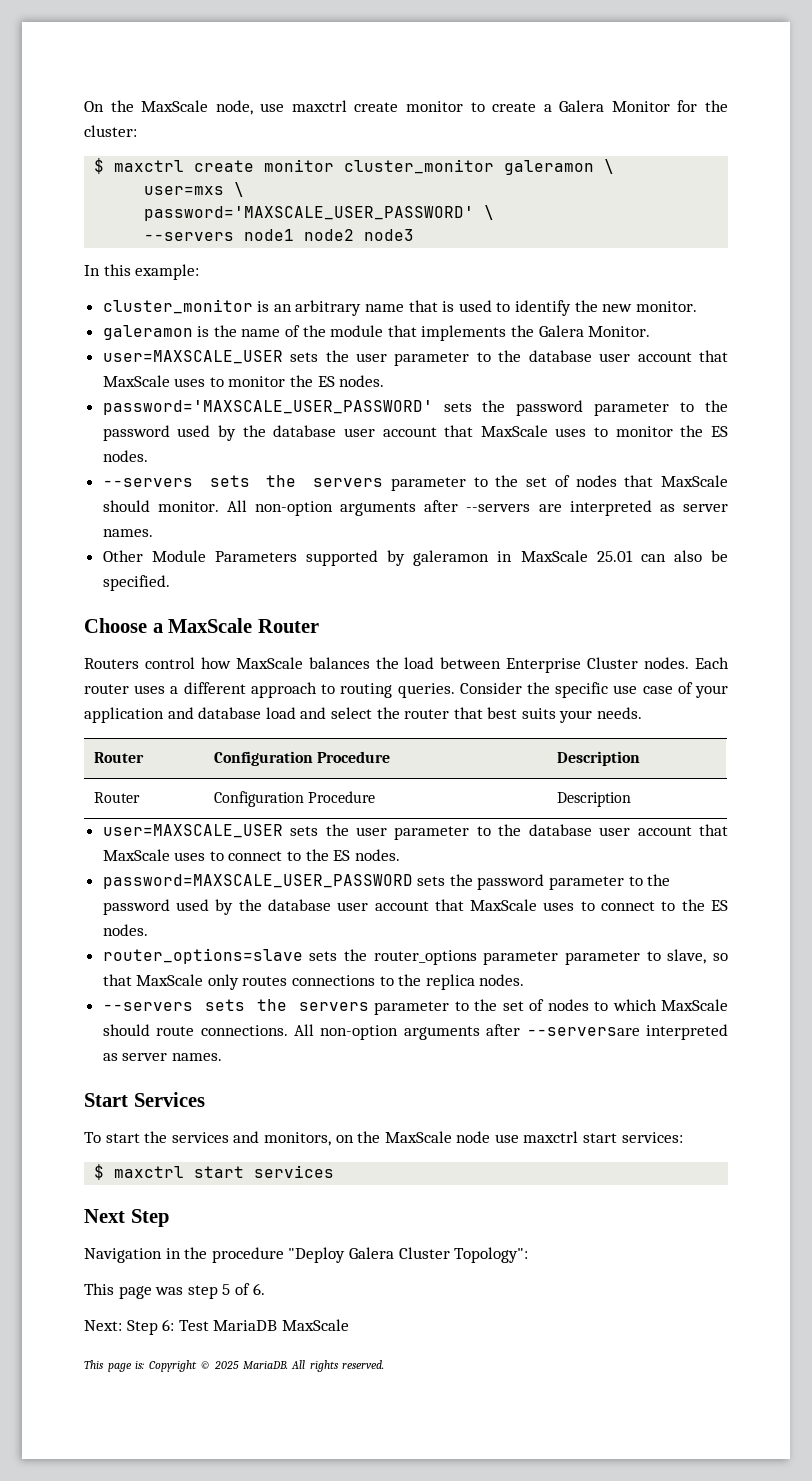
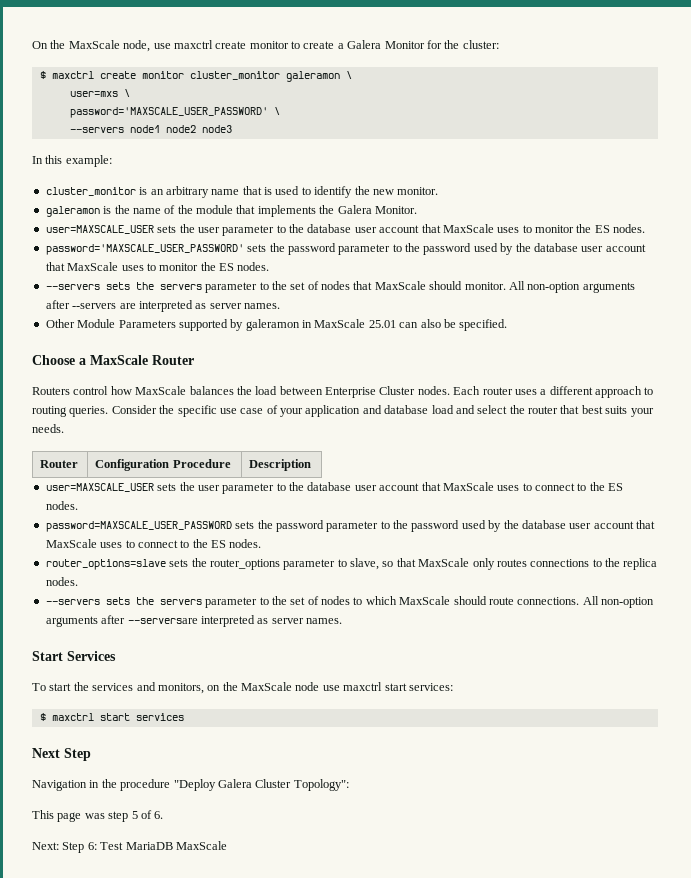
[93,792,140,803] [213,791,375,807] [556,792,631,807] // Router | Configuration Procedure | Description -> (312, 465) none
[565,951,641,965] parameter -> (336, 564) none
[84,1360,385,1372] // This page is: Copyright © 2025 MariaDB. All rights reserved. -> (227, 845) none

